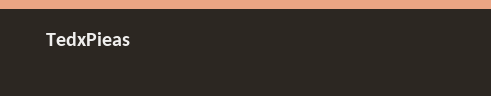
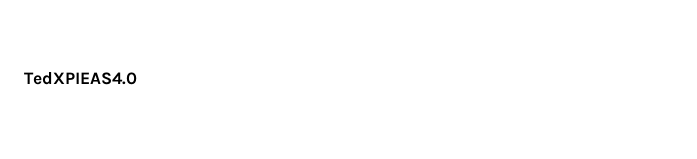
[46,32,130,46] TedxPieas -> [24,72,137,85] TedXPIEAS4.0

